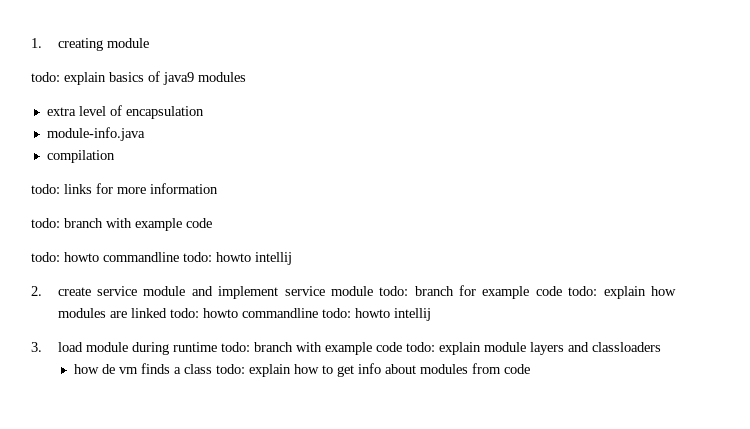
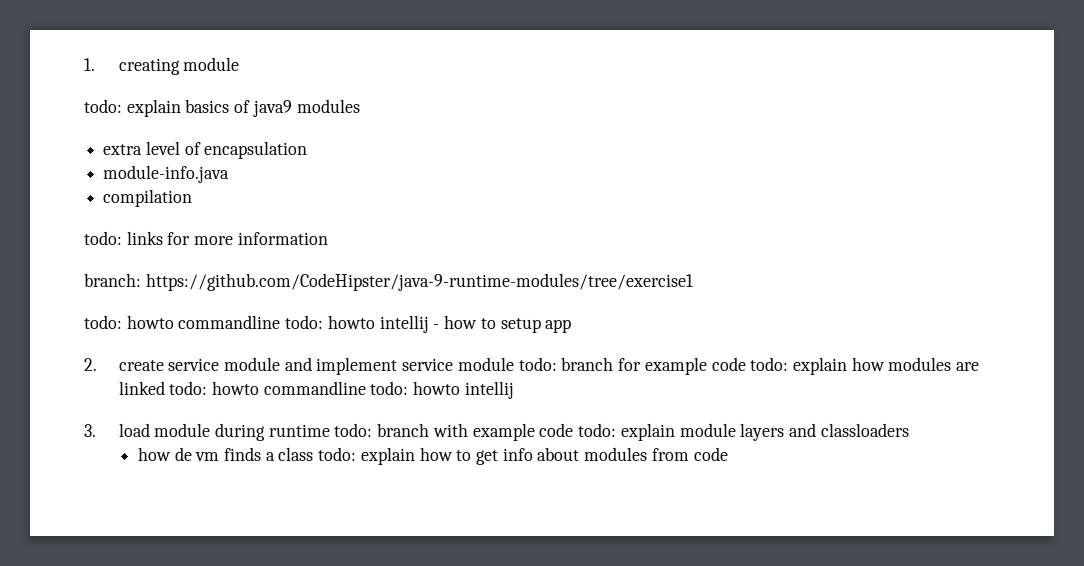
[31,218,212,231] [31,252,292,265] todo: branch with example code // todo: howto commandline todo: howto intellij -> [84,273,693,291] [84,315,572,333] branch: https://github.com/CodeHipster/java-9-runtime-modules/tree/exercise1 // todo: howto commandline todo: howto intellij - how to setup app

